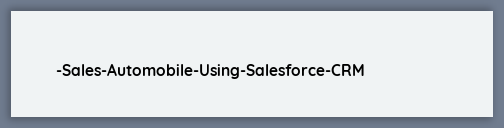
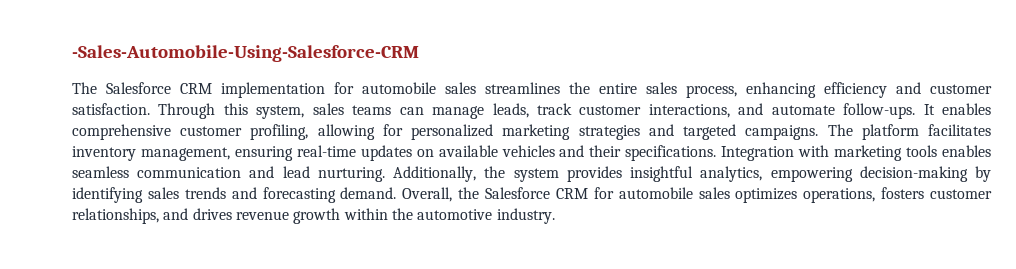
(365, 71) none -> [72,82,992,98] [72,103,991,119] [72,124,992,140] [72,145,992,161] [72,166,992,182] [72,187,992,203] [72,208,555,224] // The Salesforce CRM implementation for automobile sales streamlines the entire sales process, enhancing efficiency and customer satisfaction. Through this system, sales teams can manage leads, track customer interactions, and automate follow-ups. It enables comprehensive customer profiling, allowing for personalized marketing strategies and targeted campaigns. The platform facilitates inventory management, ensuring real-time updates on available vehicles and their specifications. Integration with marketing tools enables seamless communication and lead nurturing. Additionally, the system provides insightful analytics, empowering decision-making by identifying sales trends and forecasting demand. Overall, the Salesforce CRM for automobile sales optimizes operations, fosters customer relationships, and drives revenue growth within the automotive industry.

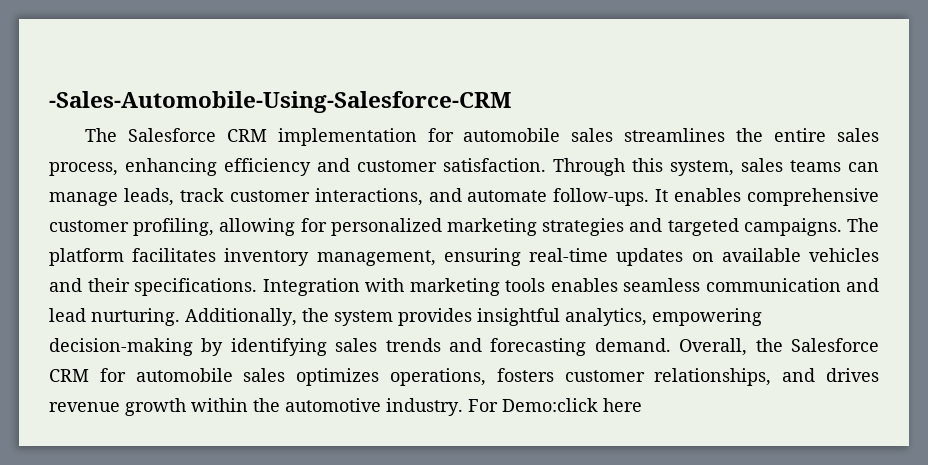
(555, 216) none -> [468,398,642,412] For Demo:click here

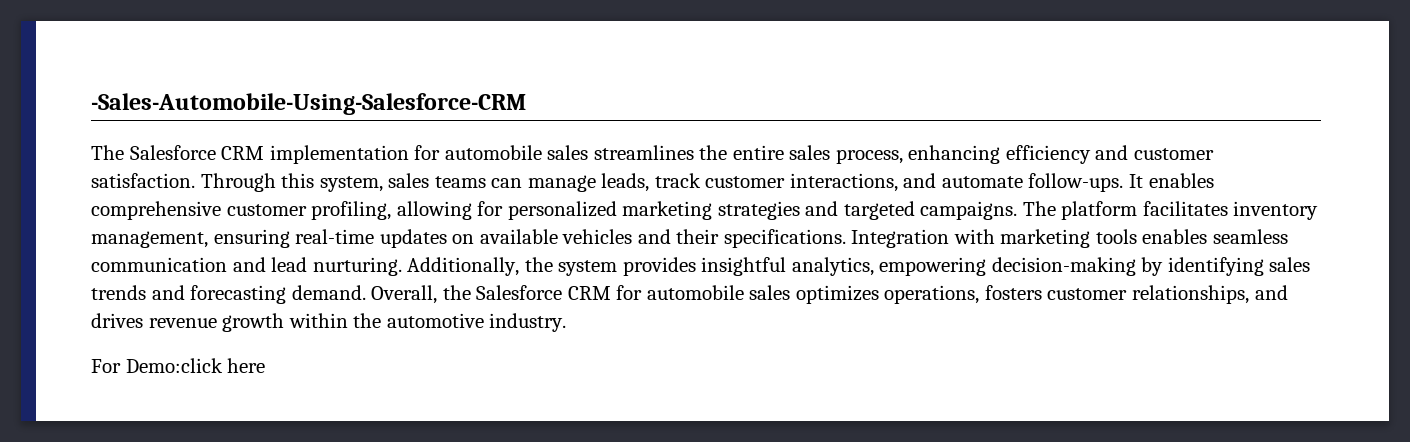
(463, 407) none -> (567, 322) //

